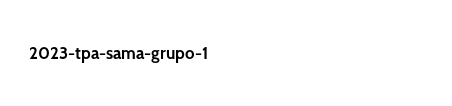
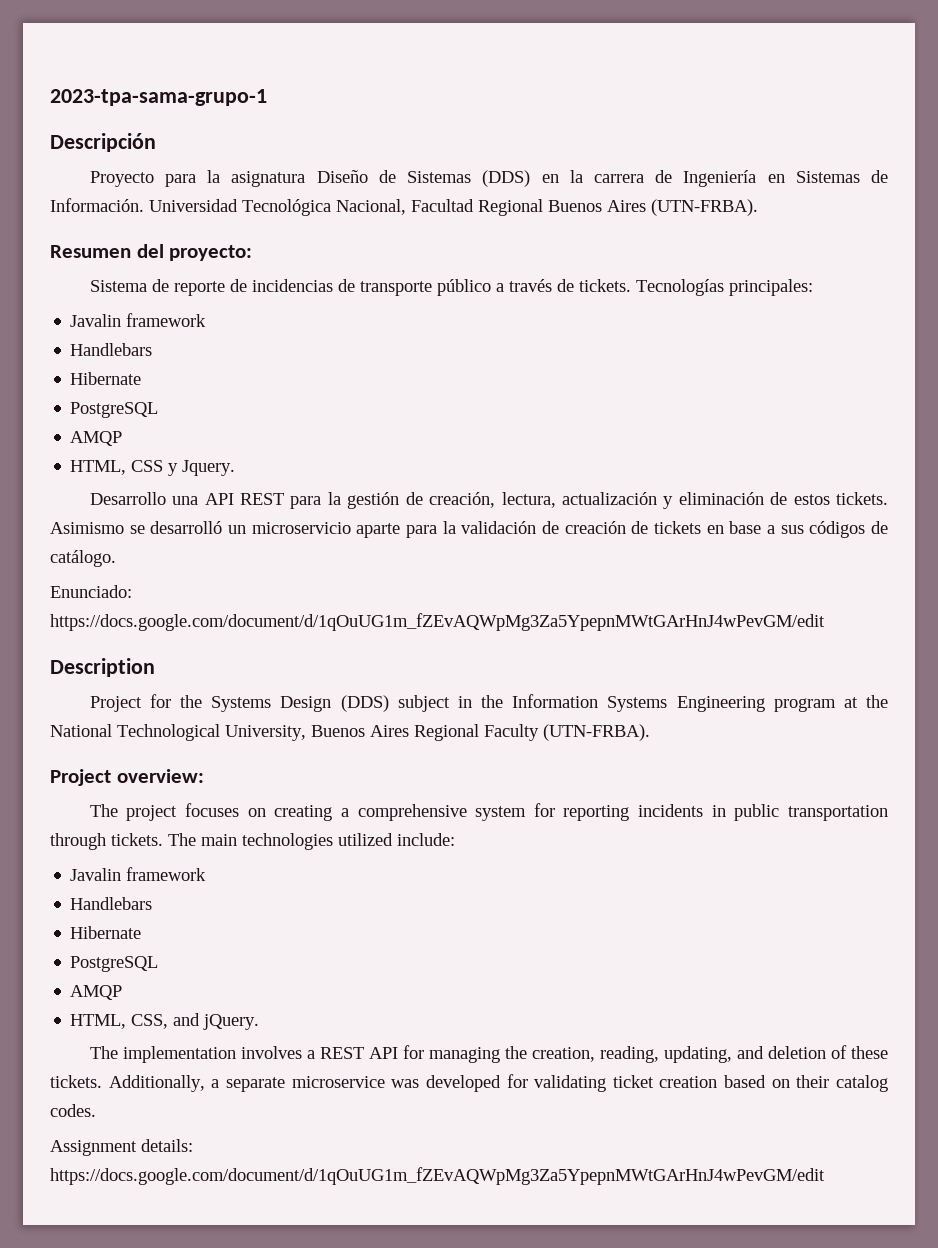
(208, 55) none -> [50,133,156,152] [89,170,889,187] [50,198,758,216] [50,244,253,261] [89,279,813,296] [70,313,207,327] [70,343,153,356] [70,372,142,385] [70,402,159,418] [70,431,123,446] [70,460,236,476] [89,492,888,509] [50,521,888,538] [50,550,116,567] [50,585,132,598] [50,613,825,631] [50,658,155,677] [89,694,888,712] [50,724,650,741] [50,769,204,786] [89,803,888,821] [50,833,455,850] [70,867,207,881] [70,897,153,910] [70,926,142,939] [70,956,159,972] [70,985,123,1000] [70,1013,260,1030] [89,1045,888,1063] [50,1074,888,1092] [50,1104,96,1117] [50,1139,193,1156] [50,1167,825,1185] // Descripción // Proyecto para la asignatura Diseño de Sistemas (DDS) en la carrera de Ingeniería en Sistemas de Información. Universidad Tecnológica Nacional, Facultad Regional Buenos Aires (UTN-FRBA). // Resumen del proyecto: // Sistema de reporte de incidencias de transporte público a través de tickets. Tecnologías principales: // Javalin framework // Handlebars // Hibernate // PostgreSQL // AMQP // HTML, CSS y Jquery. // Desarrollo una API REST para la gestión de creación, lectura, actualización y eliminación de estos tickets. Asimismo se desarrolló un microservicio aparte para la validación de creación de tickets en base a sus códigos de catálogo. // Enunciado: https://docs.google.com/document/d/1qOuUG1m_fZEvAQWpMg3Za5YpepnMWtGArHnJ4wPevGM/edit // Description // Project for the Systems Design (DDS) subject in the Information Systems Engineering program at the National Technological University, Buenos Aires Regional Faculty (UTN-FRBA). // Project overview: // The project focuses on creating a comprehensive system for reporting incidents in public transportation through tickets. The main technologies utilized include: // Javalin framework // Handlebars // Hibernate // PostgreSQL // AMQP // HTML, CSS, and jQuery. // The implementation involves a REST API for managing the creation, reading, updating, and deletion of these tickets. Additionally, a separate microservice was developed for validating ticket creation based on their catalog codes. // Assignment details: https://docs.google.com/document/d/1qOuUG1m_fZEvAQWpMg3Za5YpepnMWtGArHnJ4wPevGM/edit

